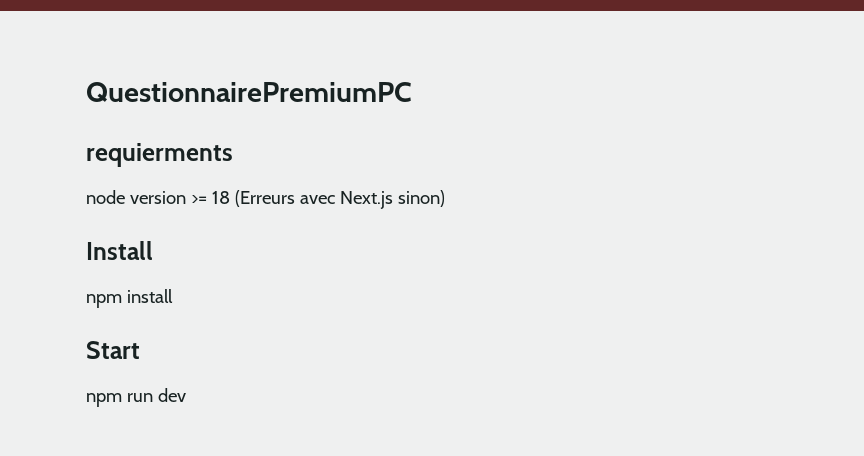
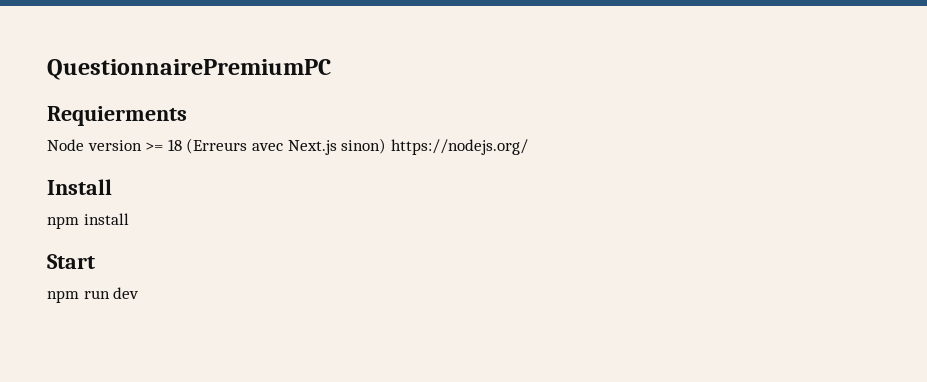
[86,143,233,167] [86,190,125,204] requierments // node -> [47,106,187,126] [47,139,84,151] Requierments // Node
(445, 198) none -> [390,139,528,155] https://nodejs.org/

